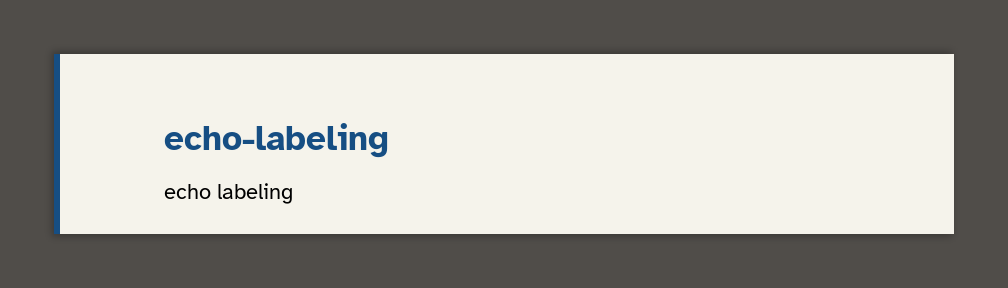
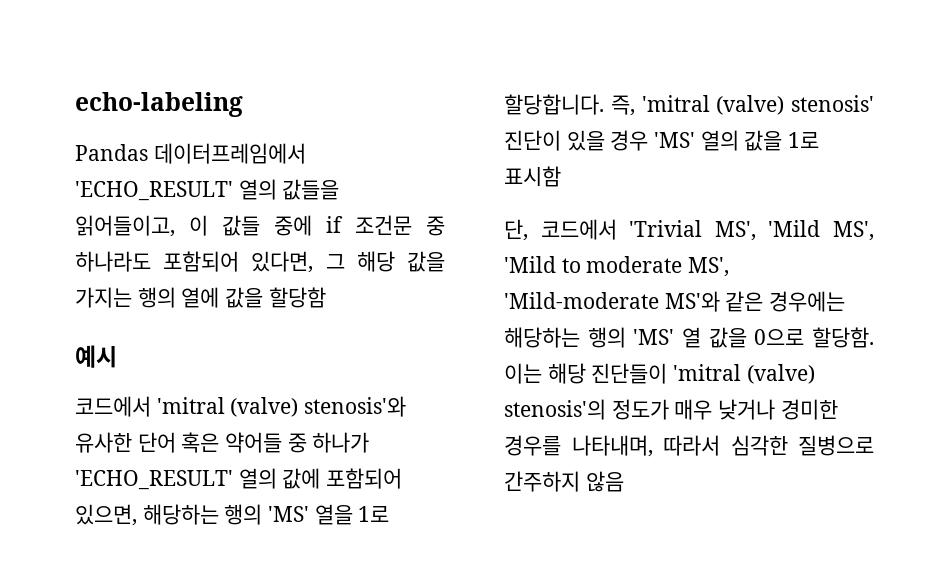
[164,183,293,204] echo labeling -> [75,143,306,164] [75,179,340,201] [75,215,445,237] [75,251,445,273] [75,287,326,308] [75,345,117,368] [75,396,407,417] [75,432,370,453] [75,468,403,490] [75,504,390,526] [504,94,874,116] [504,130,820,151] [504,166,561,187] [504,219,874,241] [504,256,730,277] [504,291,846,312] [504,327,874,348] [504,363,815,384] [504,399,838,420] [504,435,874,457] [504,471,624,492] Pandas 데이터프레임에서 'ECHO_RESULT' 열의 값들을 읽어들이고, 이 값들 중에 if 조건문 중 하나라도 포함되어 있다면, 그 해당 값을 가지는 행의 열에 값을 할당함 // 예시 // 코드에서 'mitral (valve) stenosis'와 유사한 단어 혹은 약어들 중 하나가 'ECHO_RESULT' 열의 값에 포함되어 있으면, 해당하는 행의 'MS' 열을 1로 할당합니다. 즉, 'mitral (valve) stenosis' 진단이 있을 경우 'MS' 열의 값을 1로 표시함 // 단, 코드에서 'Trivial MS', 'Mild MS', 'Mild to moderate MS', 'Mild-moderate MS'와 같은 경우에는 해당하는 행의 'MS' 열 값을 0으로 할당함. 이는 해당 진단들이 'mitral (valve) stenosis'의 정도가 매우 낮거나 경미한 경우를 나타내며, 따라서 심각한 질병으로 간주하지 않음

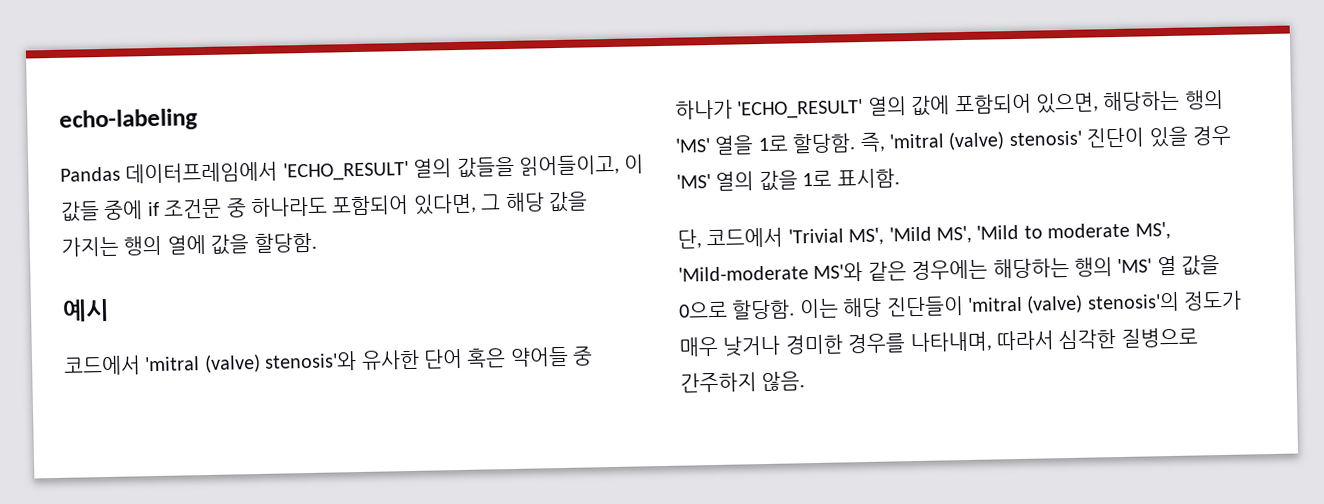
[268,287,326,308] 할당함 -> [253,232,317,254] 할당함.
[504,94,604,115] 할당합니다. -> [792,133,857,154] 할당함.
[504,166,561,187] 표시함 -> [836,168,900,189] 표시함.
[585,471,624,492] 않음 -> [761,371,806,392] 않음.

